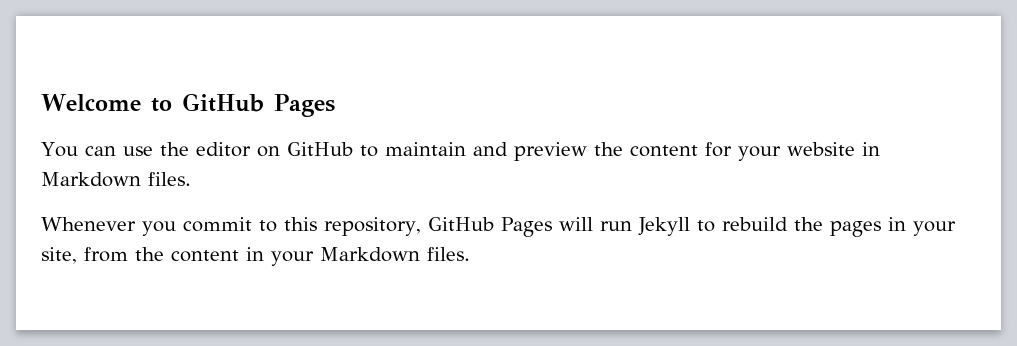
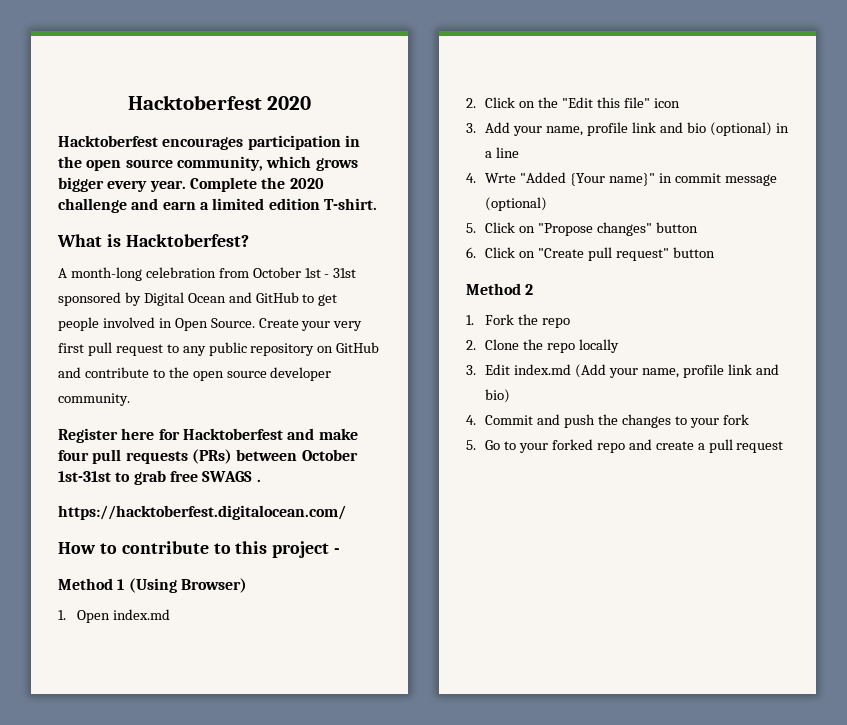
[41,93,335,117] [41,142,880,161] [41,172,191,187] [41,217,956,237] [41,247,470,266] Welcome to GitHub Pages // You can use the editor on GitHub to maintain and preview the content for your website in Markdown files. // Whenever you commit to this repository, GitHub Pages will run Jekyll to rebuild the pages in your site, from the content in your Markdown files. -> [127,95,312,110] [58,135,360,150] [58,156,358,171] [58,177,324,192] [58,198,377,213] [57,234,249,247] [58,267,357,281] [58,292,338,306] [58,317,363,331] [58,342,380,356] [58,367,332,381] [58,393,130,406] [58,428,358,443] [58,449,358,464] [58,470,261,485] [58,505,346,520] [58,541,341,558] [58,578,247,593] [58,609,171,623] [466,97,680,108] [466,122,789,136] [485,147,520,158] [466,172,777,186] [485,197,548,211] [466,222,698,236] [466,247,715,261] [466,283,534,295] [466,314,571,328] [466,339,619,353] [466,364,779,378] [485,389,511,403] [466,414,749,428] [466,439,784,453] Hacktoberfest 2020 // Hacktoberfest encourages participation in the open source community, which grows bigger every year. Complete the 2020 challenge and earn a limited edition T-shirt. // What is Hacktoberfest? // A month-long celebration from October 1st - 31st sponsored by Digital Ocean and GitHub to get people involved in Open Source. Create your very first pull request to any public repository on GitHub and contribute to the open source developer community. // Register here for Hacktoberfest and make four pull requests (PRs) between October 1st-31st to grab free SWAGS . // https://hacktoberfest.digitalocean.com/ // How to contribute to this project - // Method 1 (Using Browser) // 1. Open index.md // 2. Click on the "Edit this file" icon // 3. Add your name, profile link and bio (optional) in a line // 4. Wrte "Added {Your name}" in commit message (optional) // 5. Click on "Propose changes" button // 6. Click on "Create pull request" button // Method 2 // 1. Fork the repo // 2. Clone the repo locally // 3. Edit index.md (Add your name, profile link and bio) // 4. Commit and push the changes to your fork // 5. Go to your forked repo and create a pull request

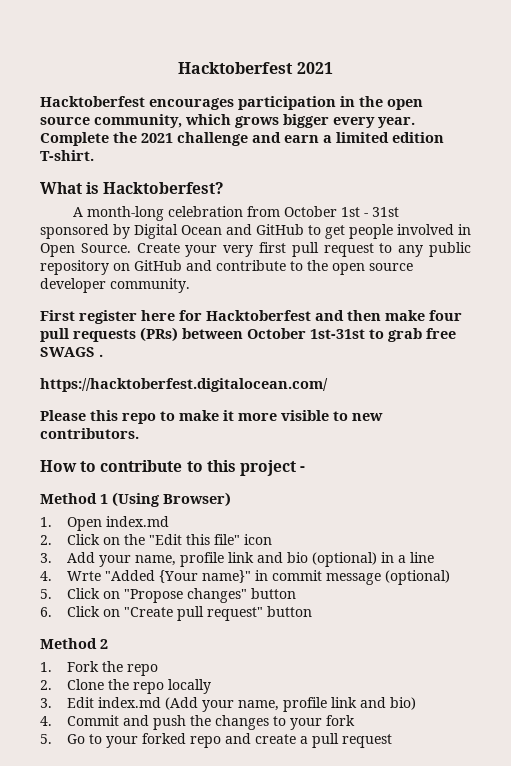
[127,95,312,110] Hacktoberfest 2020 -> [178,62,333,74] Hacktoberfest 2021
[289,178,324,189] 2020 -> [141,133,173,143] 2021
[58,428,118,443] Register -> [40,310,137,324] First register
(315, 434) none -> [347,310,381,321] then
(346, 512) none -> [40,410,383,424] [40,428,139,439] // Please this repo to make it more visible to new contributors.

